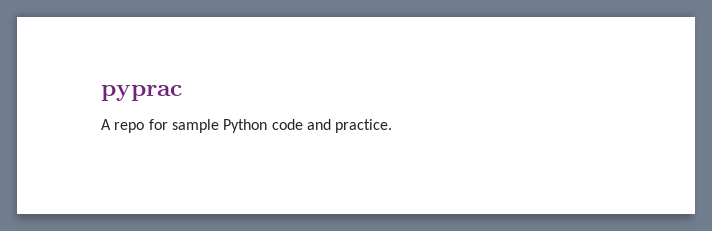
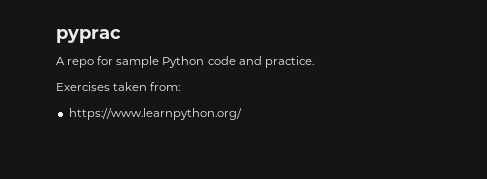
(393, 126) none -> [56,82,181,91] [68,108,242,120] // Exercises taken from: // https://www.learnpython.org/

